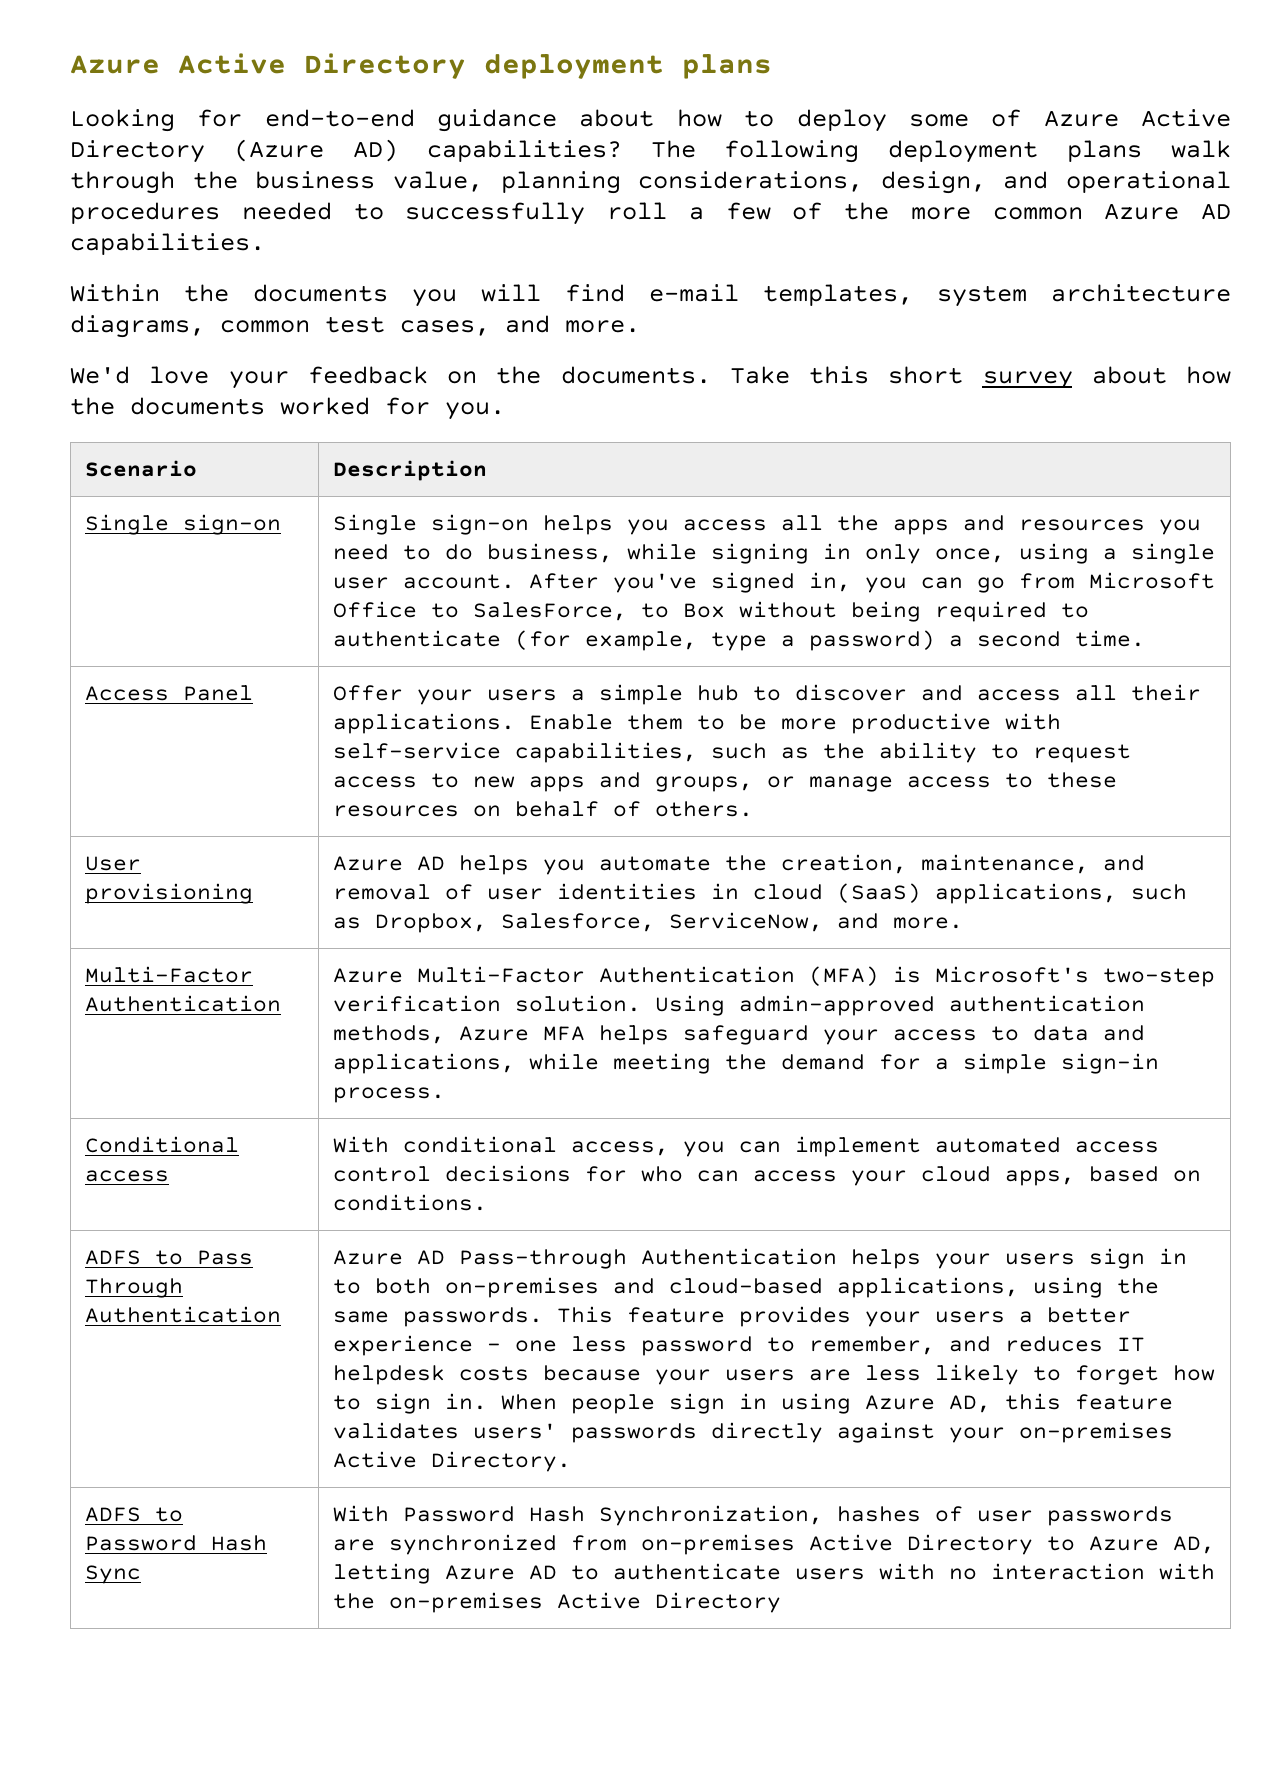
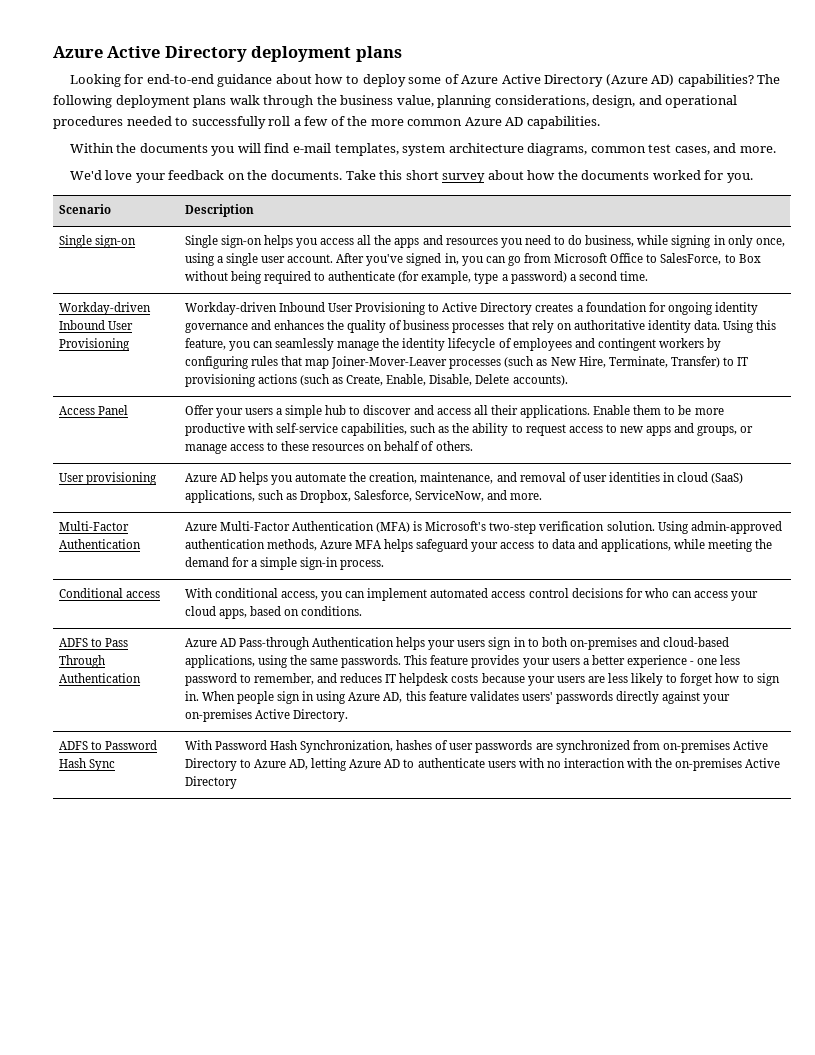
(1145, 638) none -> [58,302,151,315] [58,320,133,330] [58,338,130,351] [184,302,758,315] [184,320,777,333] [184,338,722,351] [184,356,749,369] [184,374,568,387] // Workday-driven Inbound User Provisioning | Workday-driven Inbound User Provisioning to Active Directory creates a foundation for ongoing identity governance and enhances the quality of business processes that rely on authoritative identity data. Using this feature, you can seamlessly manage the identity lifecycle of employees and contingent workers by configuring rules that map Joiner-Mover-Leaver processes (such as New Hire, Terminate, Transfer) to IT provisioning actions (such as Create, Enable, Disable, Delete accounts).

